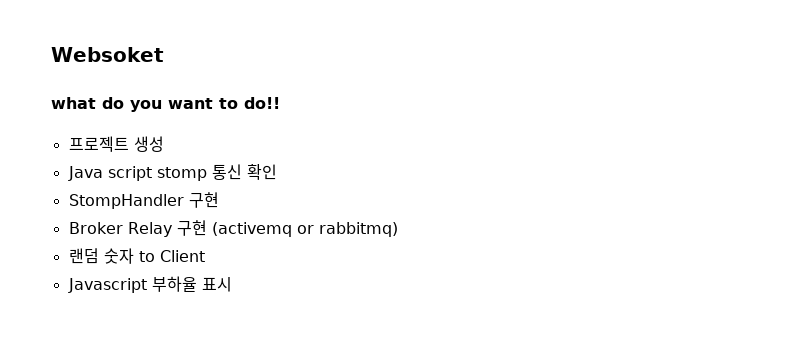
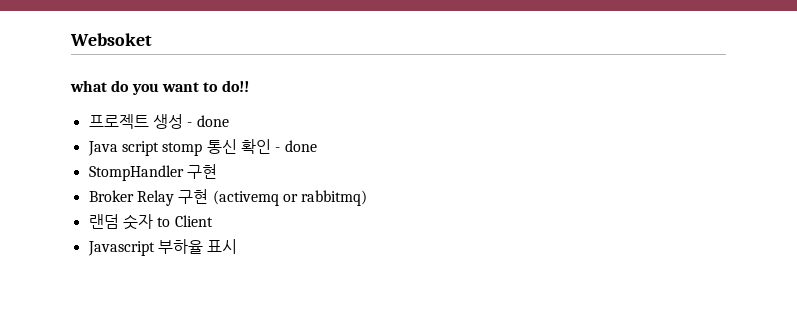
(164, 144) none -> [187,115,229,127] - done
(277, 172) none -> [275,140,317,152] - done

